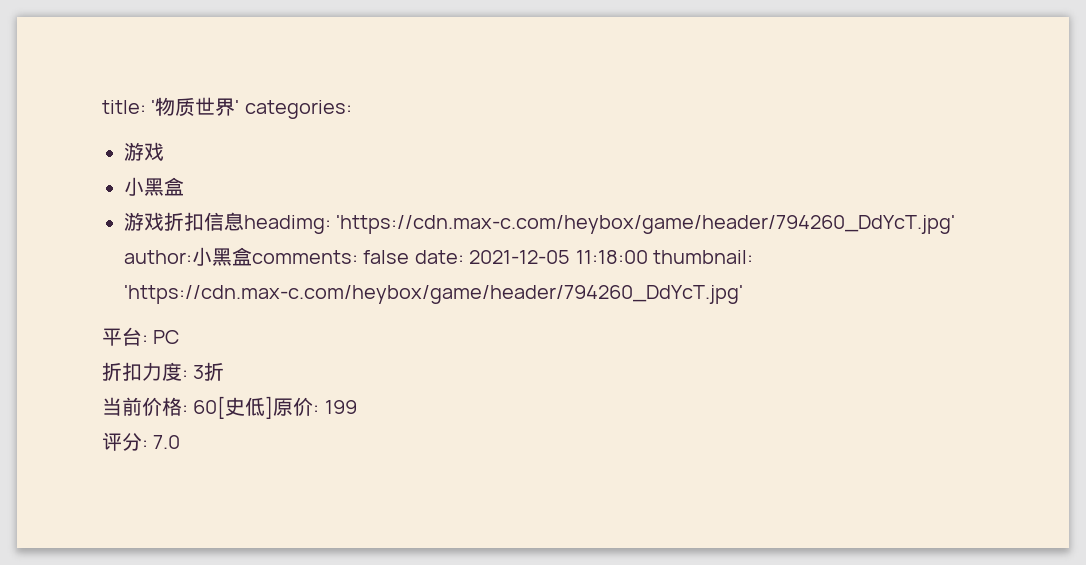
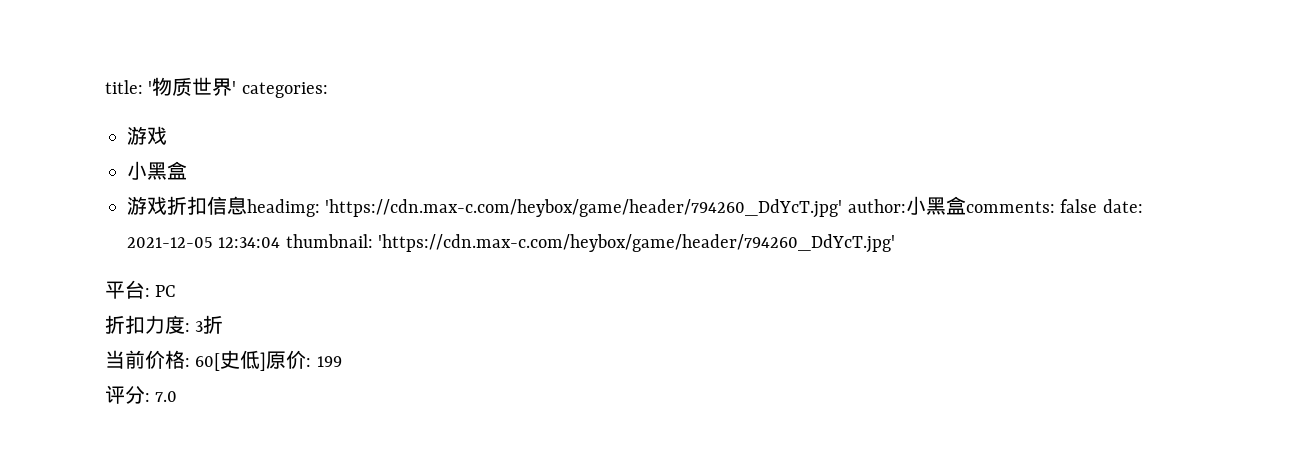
[575,250,648,264] 11:18:00 -> [218,237,281,248] 12:34:04

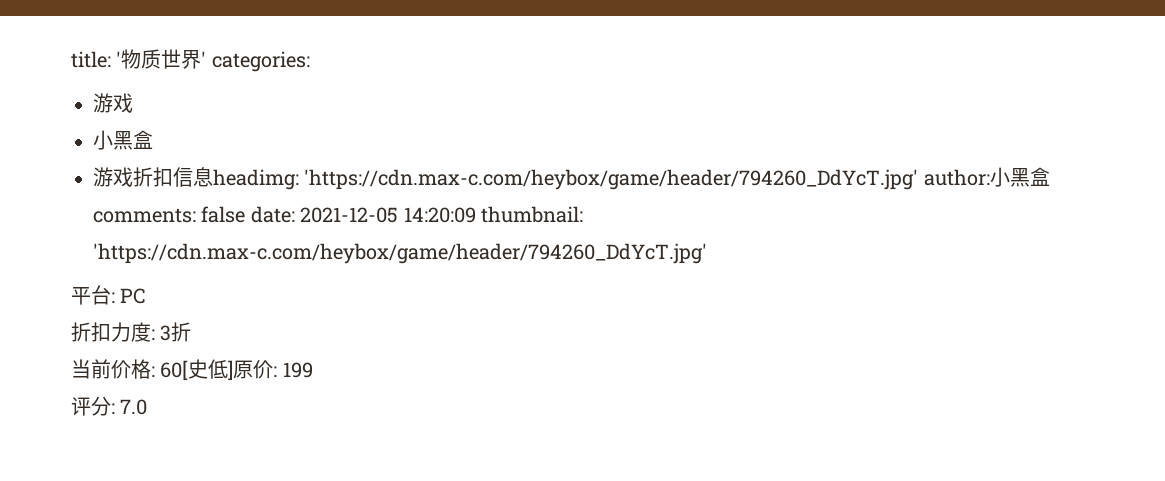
[218,237,281,248] 12:34:04 -> [403,207,476,223] 14:20:09

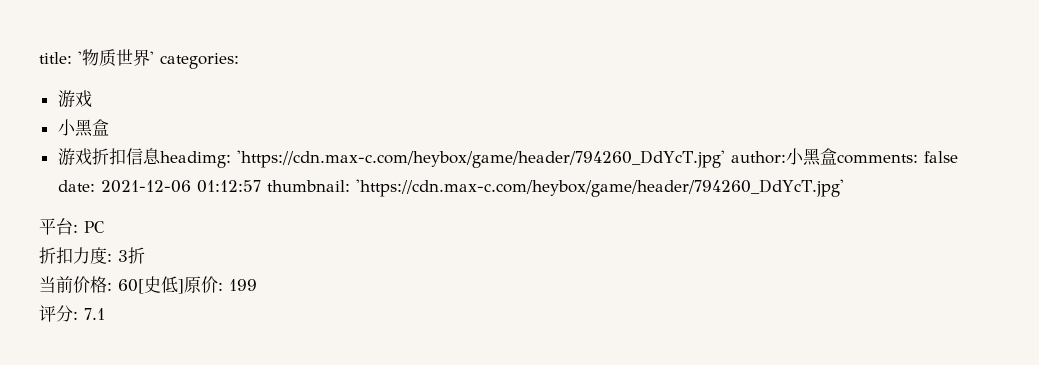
[300,207,476,223] 2021-12-05 14:20:09 -> [100,180,261,193] 2021-12-06 01:12:57
[120,399,148,415] 7.0 -> [84,308,105,320] 7.1

